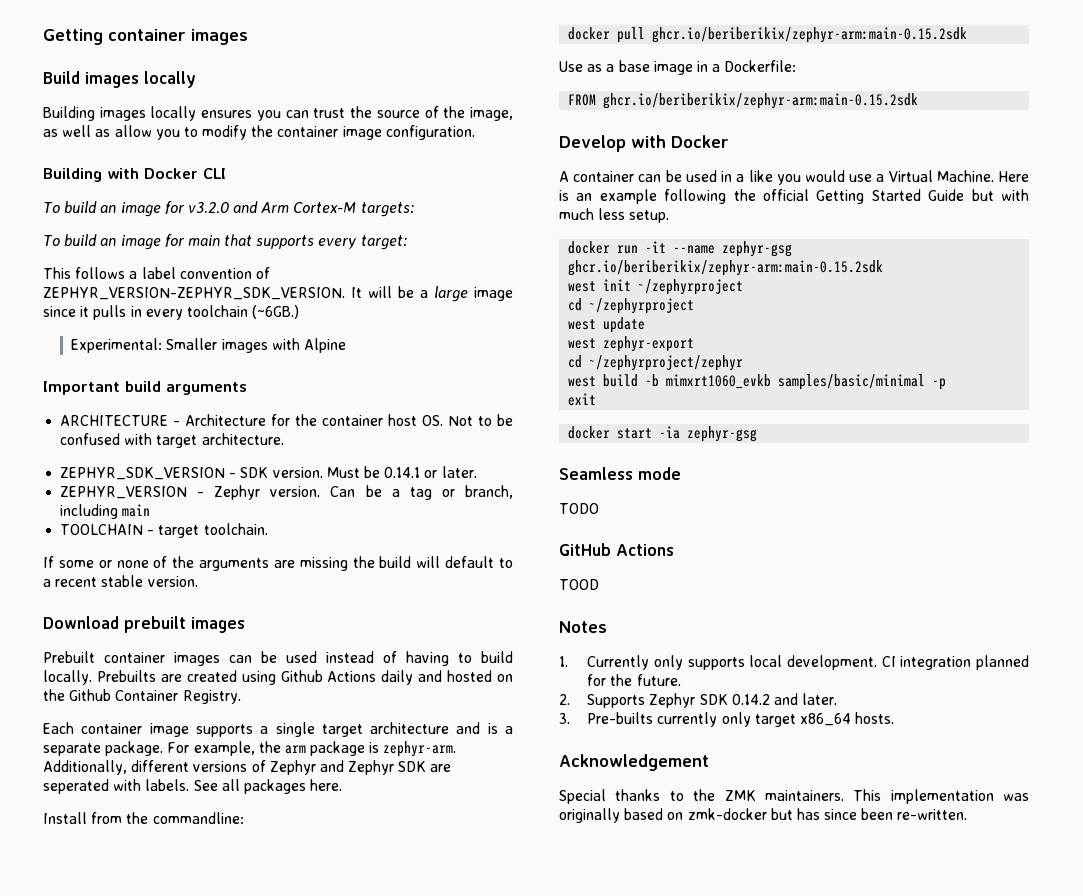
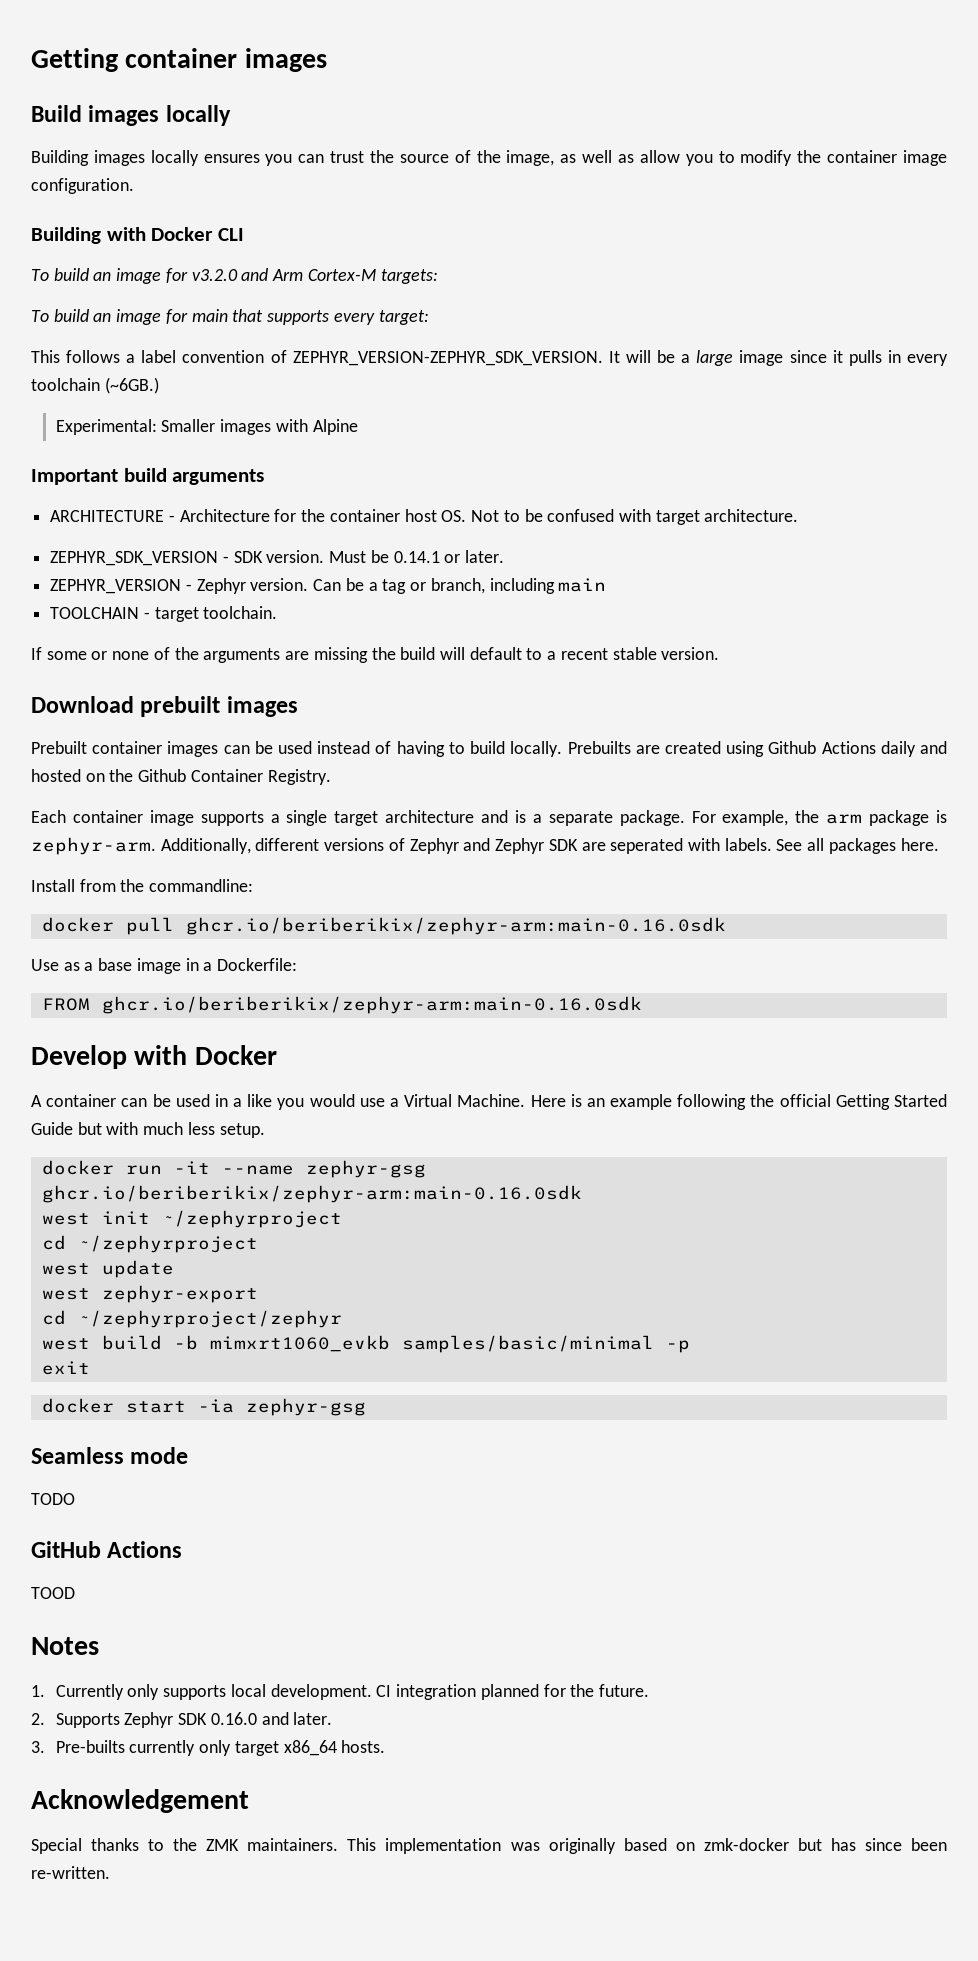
[652,27,968,43] ghcr.io/beriberikix/zephyr-arm:main-0.15.2sdk -> [185,917,726,935] ghcr.io/beriberikix/zephyr-arm:main-0.16.0sdk
[603,93,919,109] ghcr.io/beriberikix/zephyr-arm:main-0.15.2sdk -> [101,996,642,1014] ghcr.io/beriberikix/zephyr-arm:main-0.16.0sdk
[568,260,884,276] ghcr.io/beriberikix/zephyr-arm:main-0.15.2sdk -> [41,1185,582,1203] ghcr.io/beriberikix/zephyr-arm:main-0.16.0sdk
[731,694,770,705] 0.14.2 -> [210,1712,257,1725] 0.16.0

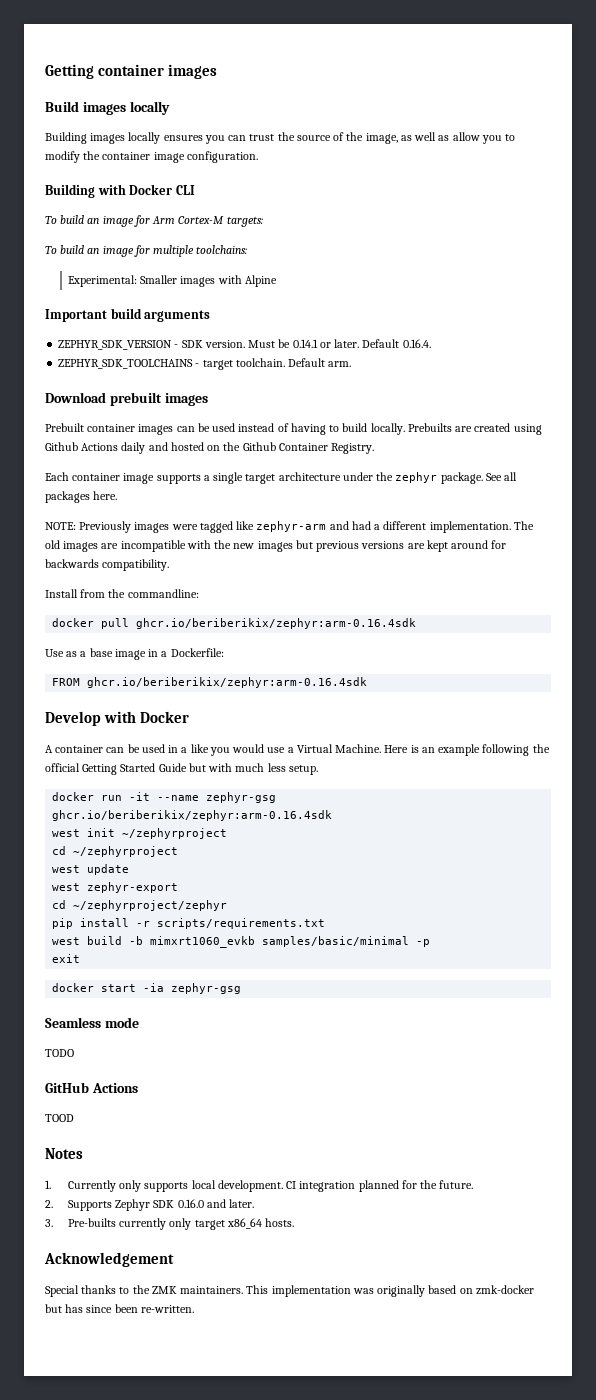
[191,268,269,281] v3.2.0 and -> (150, 221) none
[191,309,429,325] [31,350,949,366] [31,377,159,394] main that supports every target: // This follows a label convention of ZEPHYR_VERSION-ZEPHYR_SDK_VERSION. It will be a large image since it pulls in every toolchain (~6GB.) -> [153,245,248,257] multiple toolchains:
[50,509,799,525] // ARCHITECTURE - Architecture for the container host OS. Not to be confused with target architecture. -> (211, 316) none
[50,578,607,594] [50,606,278,622] [31,647,720,663] // ZEPHYR_VERSION - Zephyr version. Can be a tag or branch, including main // TOOLCHAIN - target toolchain. // If some or none of the arguments are missing the build will default to a recent stable version. -> [362,339,431,348] [58,358,352,370] Default 0.16.4. // ZEPHYR_SDK_TOOLCHAINS - target toolchain. Default arm.
[481,810,948,826] [31,837,939,855] and is a separate package. For example, the arm package is zephyr-arm. Additionally, different versions of Zephyr and Zephyr SDK are seperated with labels. See all packages here. -> [342,472,518,484] [45,491,118,503] [45,521,534,533] [45,540,507,552] [45,559,170,571] under the zephyr package. See all packages here. // NOTE: Previously images were tagged like zephyr-arm and had a different implementation. The old images are incompatible with the new images but previous versions are kept around for backwards compatibility.
[185,917,726,935] ghcr.io/beriberikix/zephyr-arm:main-0.16.0sdk -> [136,618,417,629] ghcr.io/beriberikix/zephyr:arm-0.16.4sdk
[101,996,642,1014] ghcr.io/beriberikix/zephyr-arm:main-0.16.0sdk -> [87,677,368,688] ghcr.io/beriberikix/zephyr:arm-0.16.4sdk
[41,1185,582,1203] ghcr.io/beriberikix/zephyr-arm:main-0.16.0sdk -> [52,810,333,821] ghcr.io/beriberikix/zephyr:arm-0.16.4sdk
(342, 1319) none -> [52,918,326,929] // pip install -r scripts/requirements.txt

